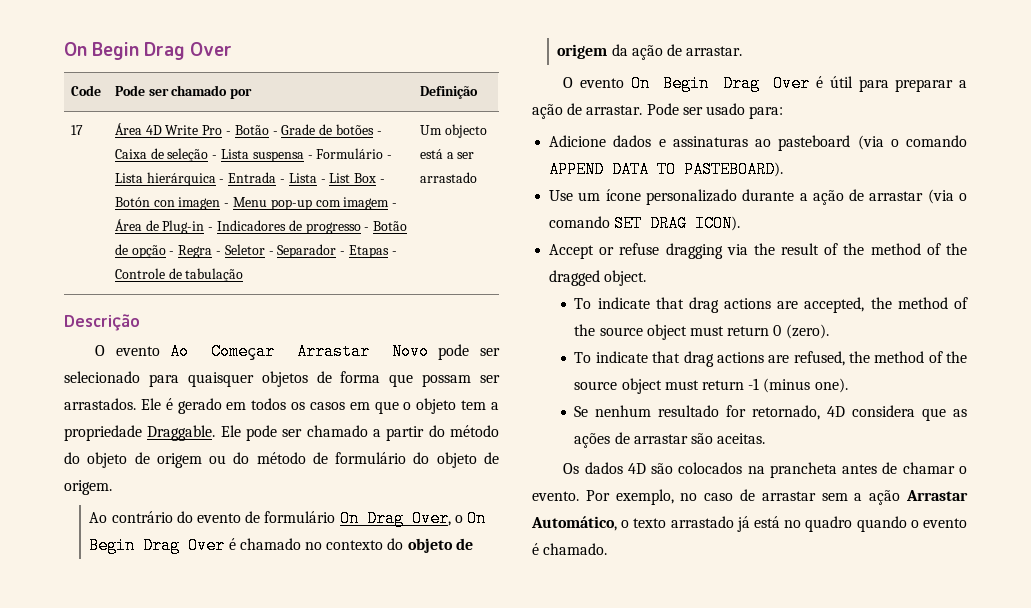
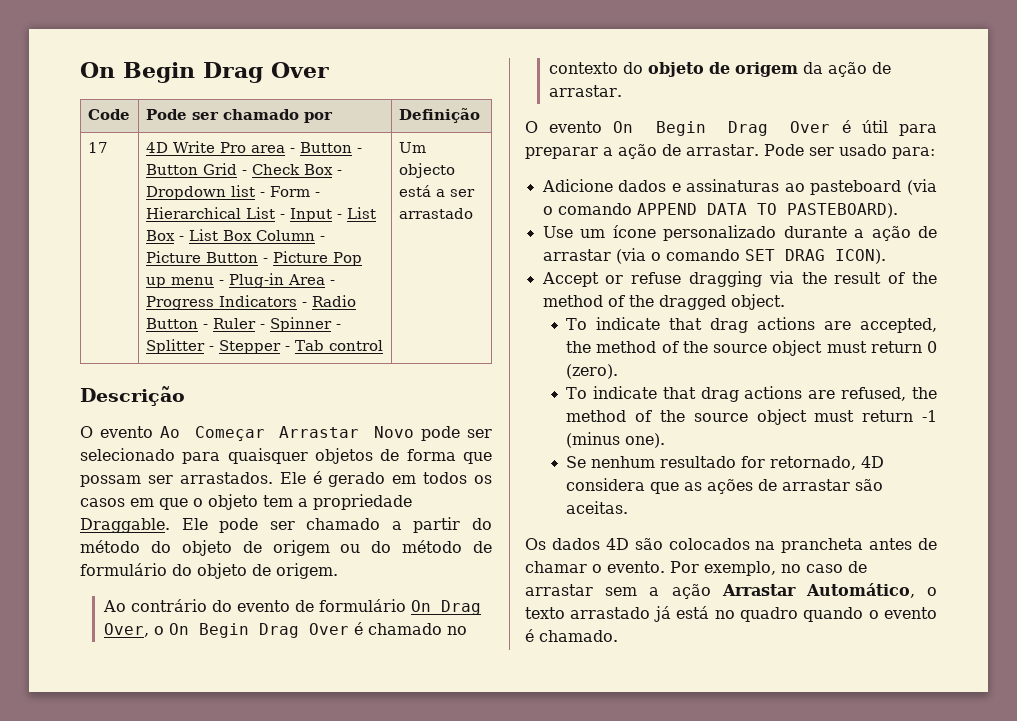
[114,123,142,135] Área -> (108, 147) none
[225,124,382,135] [114,148,393,162] [114,172,385,186] [114,197,398,210] [114,219,408,234] [114,244,397,258] [114,268,244,282] - Botão - Grade de botões - Caixa de seleção - Lista suspensa - Formulário - Lista hierárquica - Entrada - Lista - List Box - Botón con imagen - Menu pop-up com imagem - Área de Plug-in - Indicadores de progresso - Botão de opção - Regra - Seletor - Separador - Etapas - Controle de tabulação -> [250,142,362,153] [145,163,342,175] [145,185,320,200] [145,207,376,222] [145,229,325,241] [145,251,362,266] [145,273,335,288] [145,295,356,310] [145,317,341,332] [145,339,383,354] area - Button - Button Grid - Check Box - Dropdown list - Form - Hierarchical List - Input - List Box - List Box Column - Picture Button - Picture Pop up menu - Plug-in Area - Progress Indicators - Radio Button - Ruler - Spinner - Splitter - Stepper - Tab control

